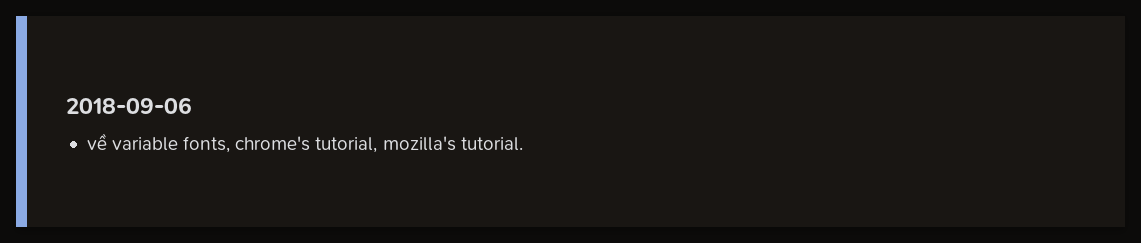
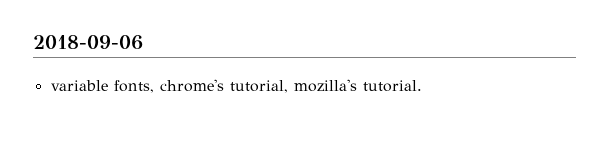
[86,133,107,150] về -> (143, 42) none

